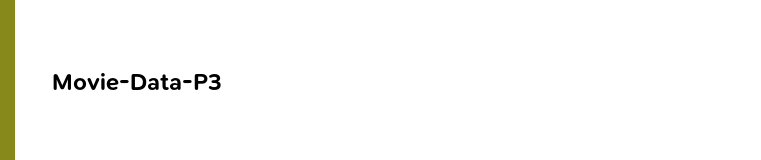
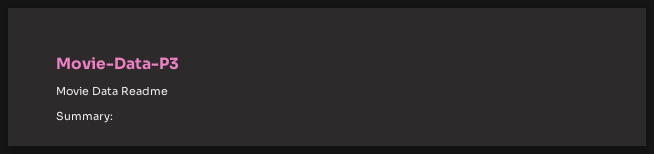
(222, 82) none -> [56,86,168,96] [56,111,113,123] // Movie Data Readme // Summary:

